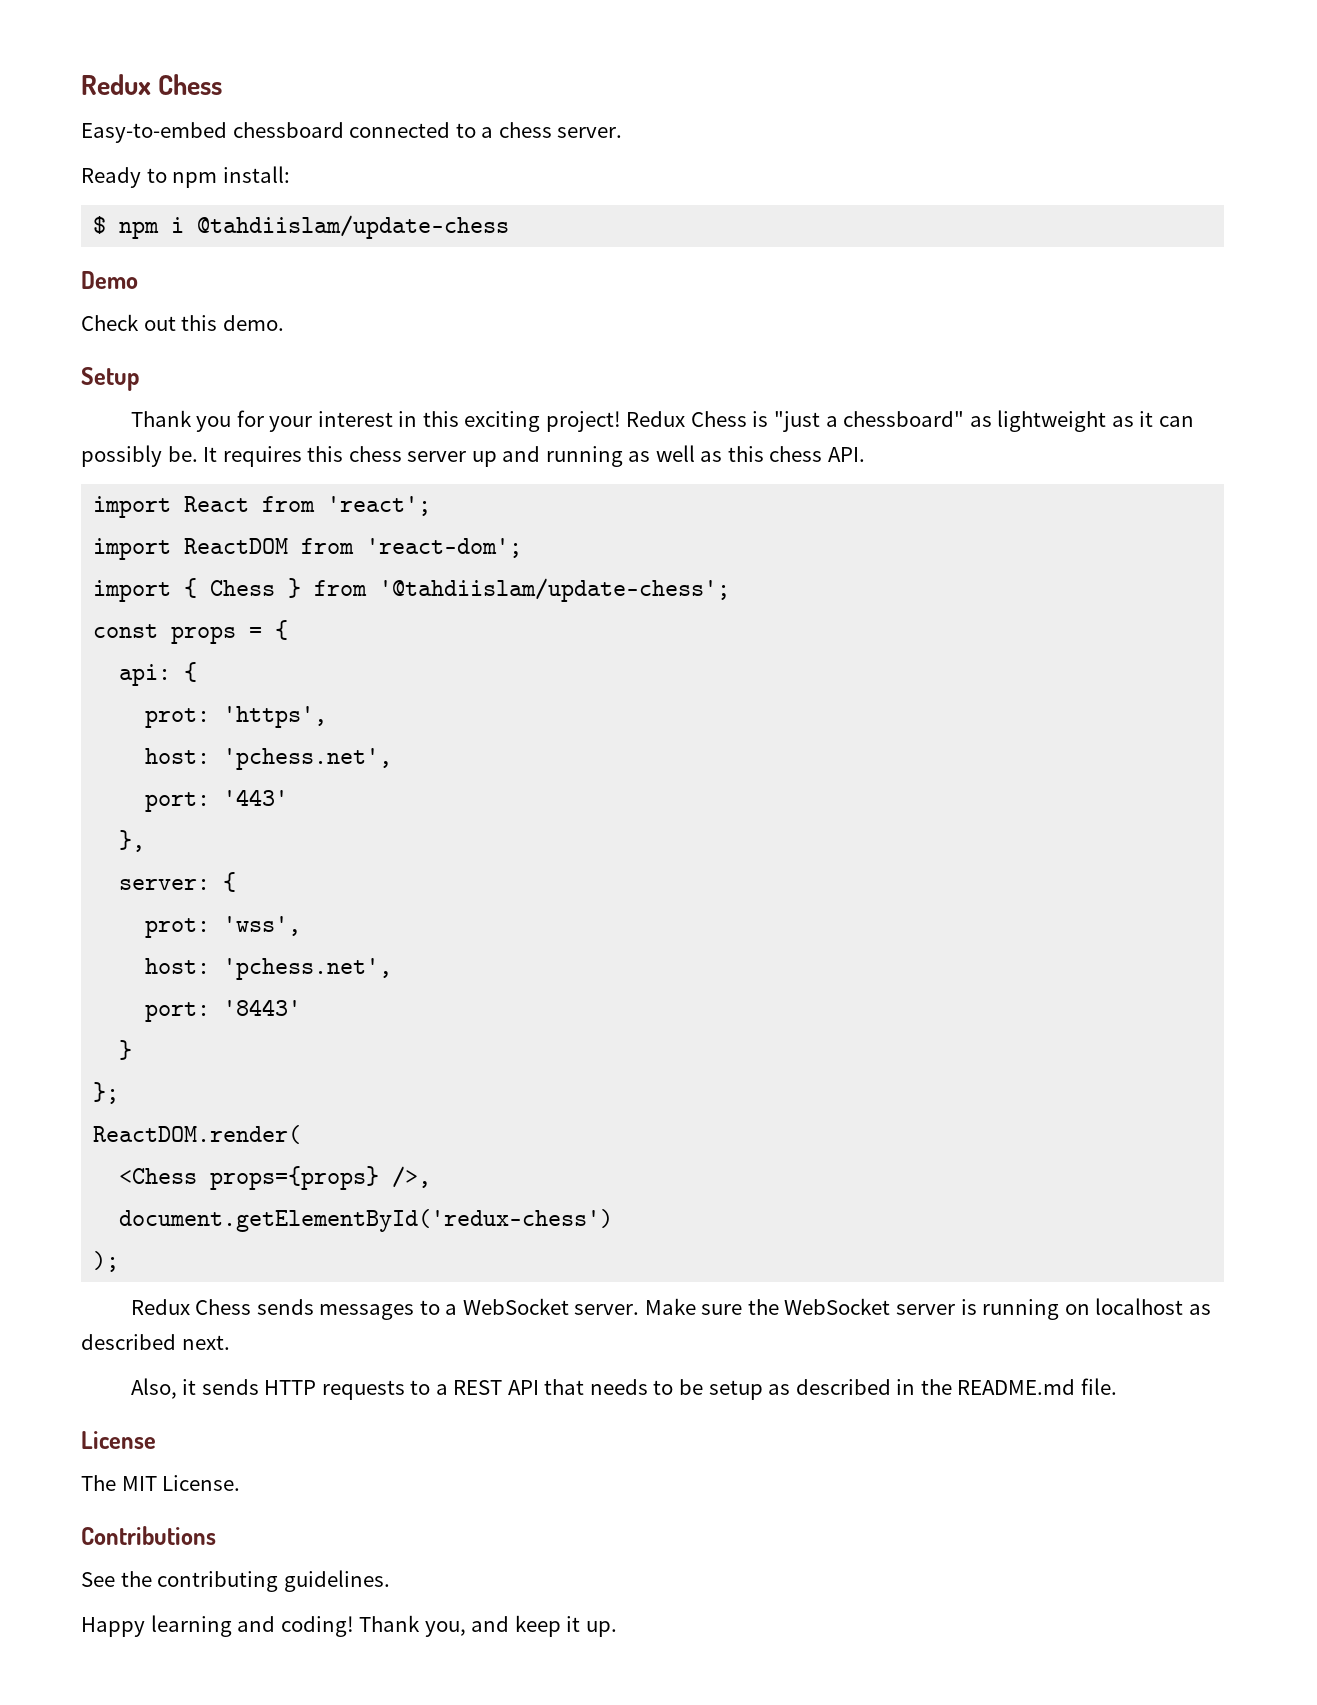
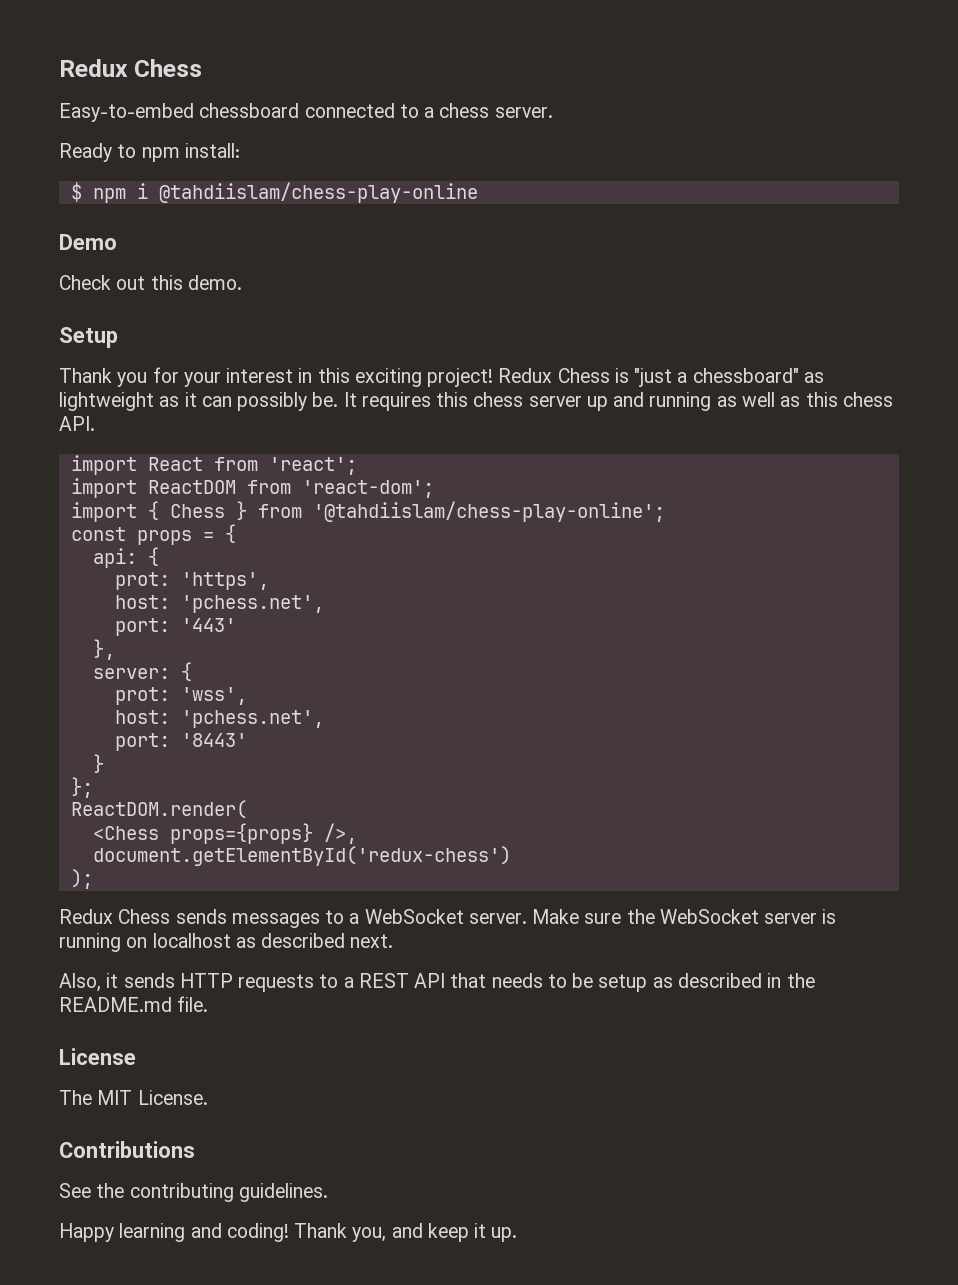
[197,215,510,239] @tahdiislam/update-chess -> [158,182,478,203] @tahdiislam/chess-play-online
[379,578,731,602] '@tahdiislam/update-chess'; -> [312,501,665,522] '@tahdiislam/chess-play-online';

